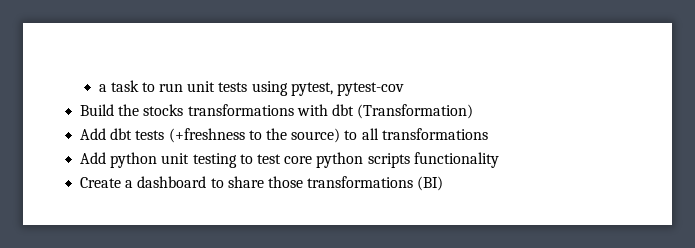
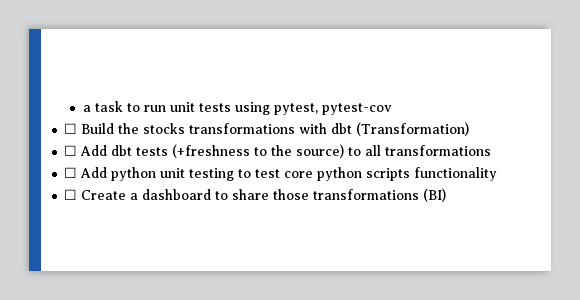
(405, 89) none -> [64,123,78,134] ☐
(474, 111) none -> [64,145,78,156] ☐
(488, 134) none -> [64,167,78,178] ☐
(499, 160) none -> [64,189,78,200] ☐

